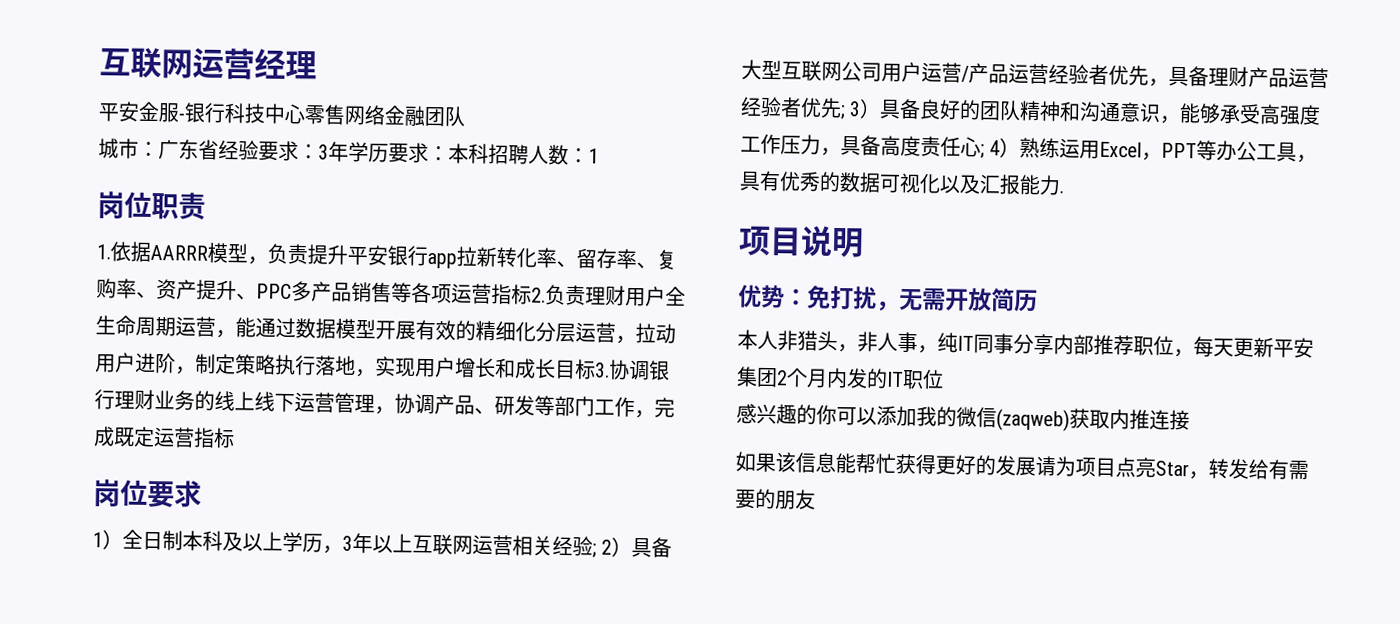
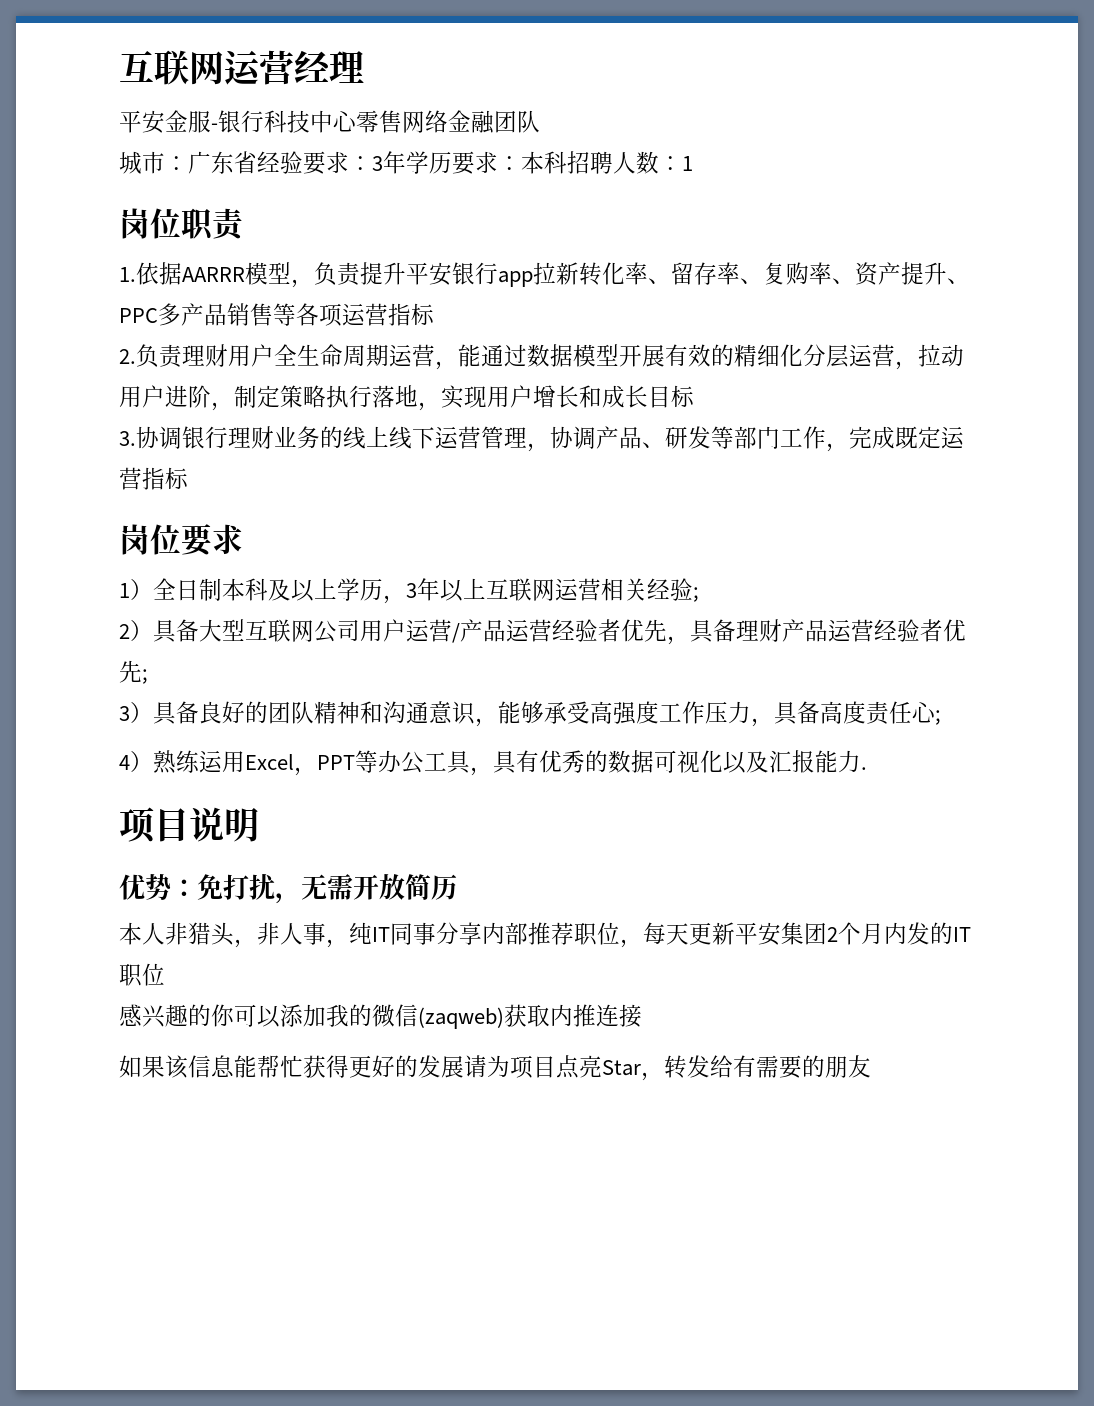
(532, 294) none -> (435, 314) //
(596, 369) none -> (695, 396) //
(597, 550) none -> (699, 594) //
(846, 112) none -> (148, 676) //
(985, 151) none -> (941, 717) //

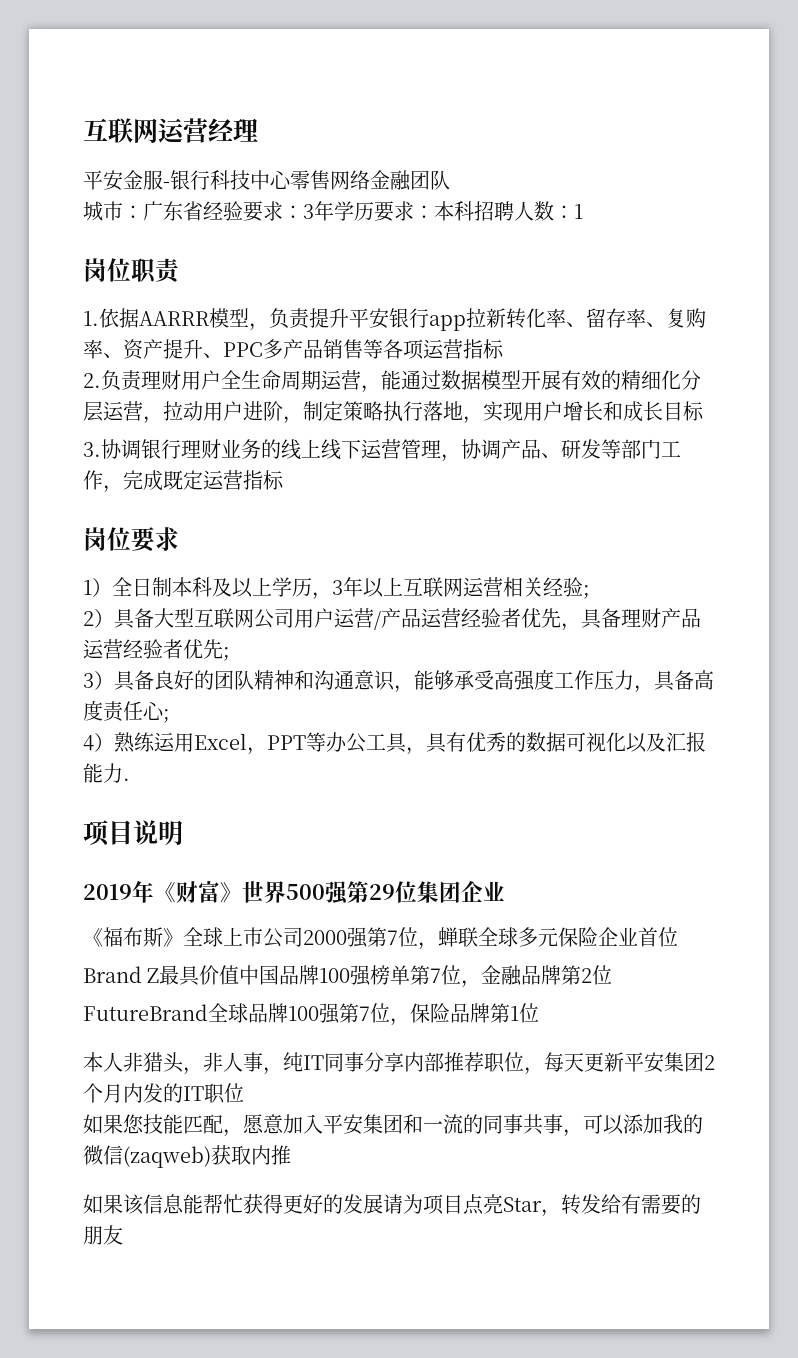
[119,873,457,904] 优势：免打扰，无需开放简历 -> [83,880,505,905] [83,927,678,950] [83,965,613,988] [83,1003,539,1026] 2019年《财富》世界500强第29位集团企业 // 《福布斯》全球上市公司2000强第7位，蝉联全球多元保险企业首位 // Brand Z最具价值中国品牌100强榜单第7位，金融品牌第2位 // FutureBrand全球品牌100强第7位，保险品牌第1位
[119,1004,234,1028] 感兴趣的你 -> [83,1114,583,1137] 如果您技能匹配，愿意加入平安集团和一流的同事共事，
[596,1004,642,1027] 连接 -> (291, 1155) none

